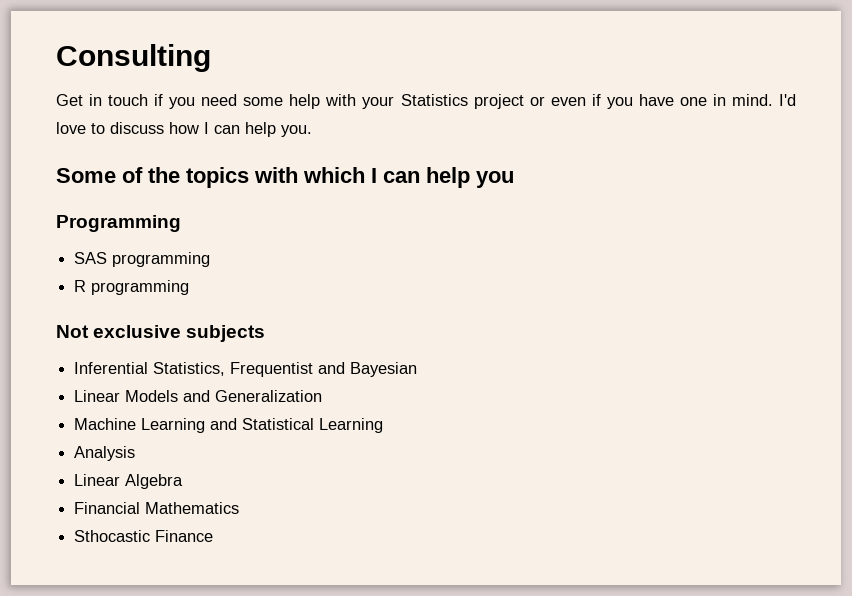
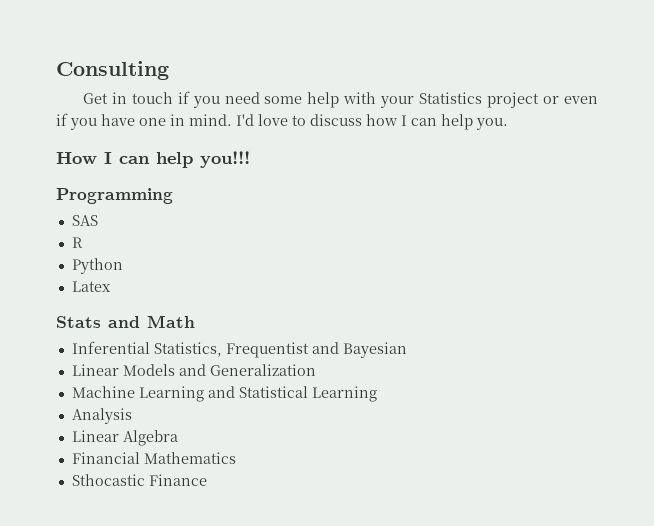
[56,167,514,188] Some of the topics with which I can help you -> [56,151,250,168] How I can help you!!!
[112,252,211,267] programming -> (98, 220) none
[91,280,190,295] [56,325,266,342] programming // Not exclusive subjects -> [71,258,123,274] [71,281,111,292] [56,315,195,328] // Python // Latex // Stats and Math

